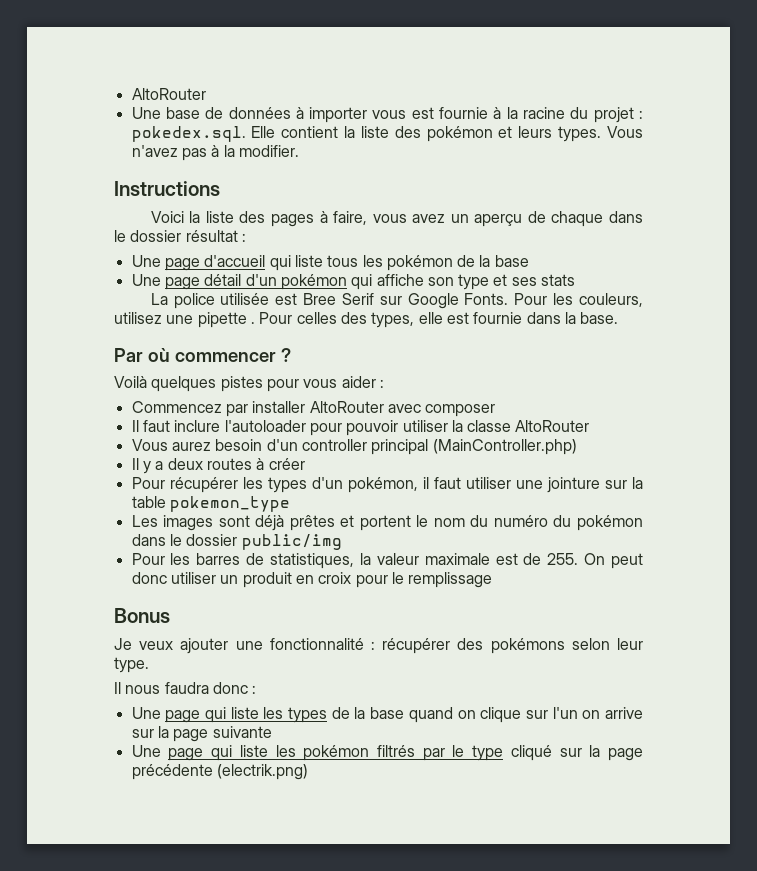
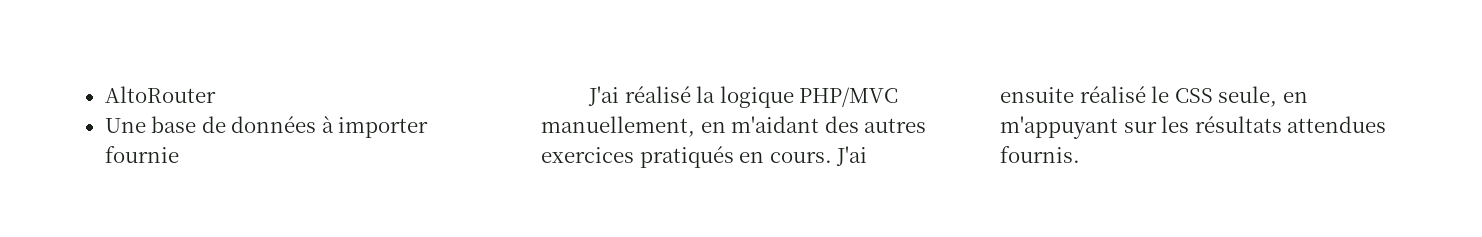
[372,107,643,123] [131,126,643,142] [131,145,299,161] [114,181,220,196] [150,211,644,227] [114,230,246,242] [131,255,529,271] [131,274,576,290] [150,293,643,309] [114,312,619,328] [114,348,291,362] [114,376,384,392] [131,401,496,417] [131,420,590,436] [131,439,577,455] [131,458,305,474] [131,477,644,493] [131,496,290,512] [131,515,644,531] [131,534,342,550] [131,553,644,569] [131,572,493,588] [114,608,170,623] [114,638,643,654] [114,657,149,673] [114,682,257,694] [131,707,643,723] [131,726,272,742] [131,745,643,761] [131,764,308,780] vous est fournie à la racine du projet : pokedex.sql. Elle contient la liste des pokémon et leurs types. Vous n'avez pas à la modifier. // Instructions // Voici la liste des pages à faire, vous avez un aperçu de chaque dans le dossier résultat : // Une page d'accueil qui liste tous les pokémon de la base // Une page détail d'un pokémon qui affiche son type et ses stats // La police utilisée est Bree Serif sur Google Fonts. Pour les couleurs, utilisez une pipette . Pour celles des types, elle est fournie dans la base. // Par où commencer ? // Voilà quelques pistes pour vous aider : // Commencez par installer AltoRouter avec composer // Il faut inclure l'autoloader pour pouvoir utiliser la classe AltoRouter // Vous aurez besoin d'un controller principal (MainController.php) // Il y a deux routes à créer // Pour récupérer les types d'un pokémon, il faut utiliser une jointure sur la table pokemon_type // Les images sont déjà prêtes et portent le nom du numéro du pokémon dans le dossier public/img // Pour les barres de statistiques, la valeur maximale est de 255. On peut donc utiliser un produit en croix pour le remplissage // Bonus // Je veux ajouter une fonctionnalité : récupérer des pokémons selon leur type. // Il nous faudra donc : // Une page qui liste les types de la base quand on clique sur l'un on arrive sur la page suivante // Une page qui liste les pokémon filtrés par le type cliqué sur la page précédente (electrik.png) -> [104,146,179,163] [588,86,899,108] [541,116,927,137] [541,146,868,168] [1000,86,1308,107] [1000,116,1387,139] [1000,146,1080,163] fournie // J'ai réalisé la logique PHP/MVC manuellement, en m'aidant des autres exercices pratiqués en cours. J'ai ensuite réalisé le CSS seule, en m'appuyant sur les résultats attendues fournis.

